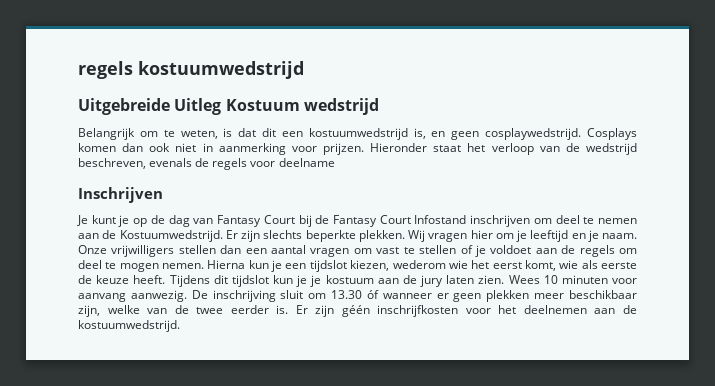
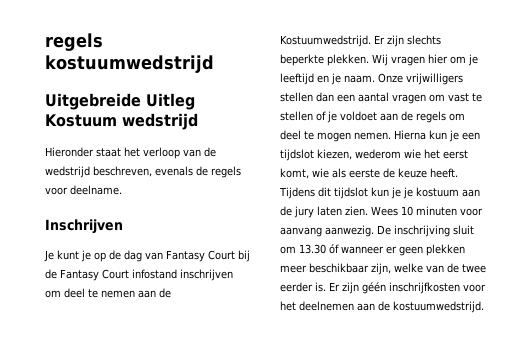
[78,128,637,140] [78,143,364,155] Belangrijk om te weten, is dat dit een kostuumwedstrijd is, en geen cosplaywedstrijd. Cosplays komen dan ook niet in aanmerking voor prijzen. -> (198, 121) none
[278,158,335,167] deelname -> [70,185,122,195] deelname.
[414,215,467,224] Infostand -> [132,269,177,279] infostand

